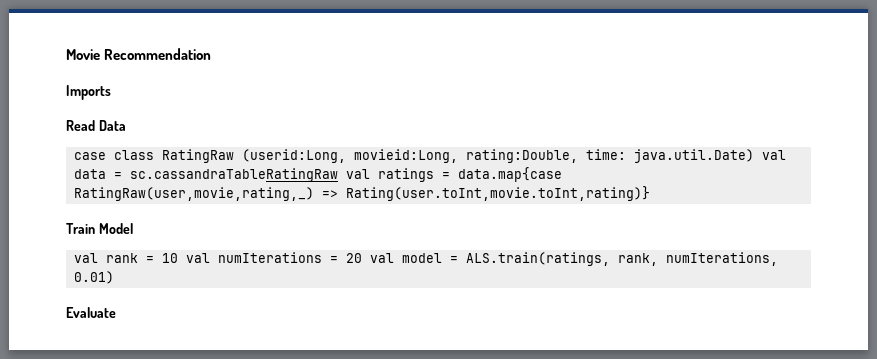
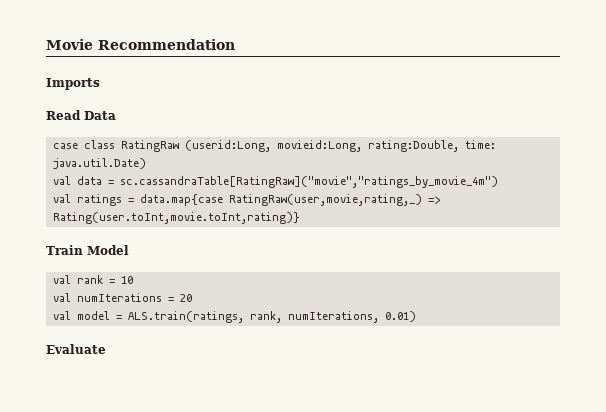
(754, 156) none -> (146, 163) //
[129,168,338,182] sc.cassandraTableRatingRaw -> [119,176,498,188] sc.cassandraTable[RatingRaw]("movie","ratings_by_movie_4m") //
(178, 258) none -> (133, 280) //
(362, 258) none -> (192, 298) //

